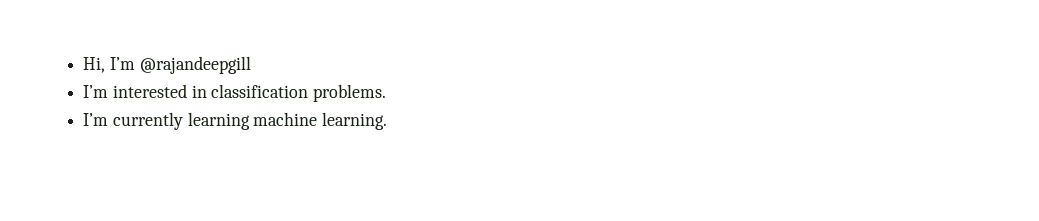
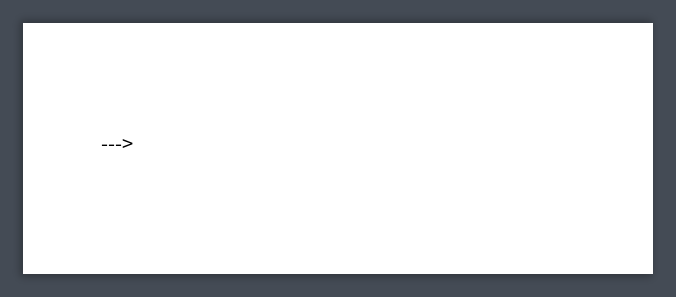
[83,56,251,74] [83,84,387,102] [83,112,388,130] Hi, I’m @rajandeepgill // I’m interested in classification problems. // I’m currently learning machine learning. -> [101,139,133,151] --->

